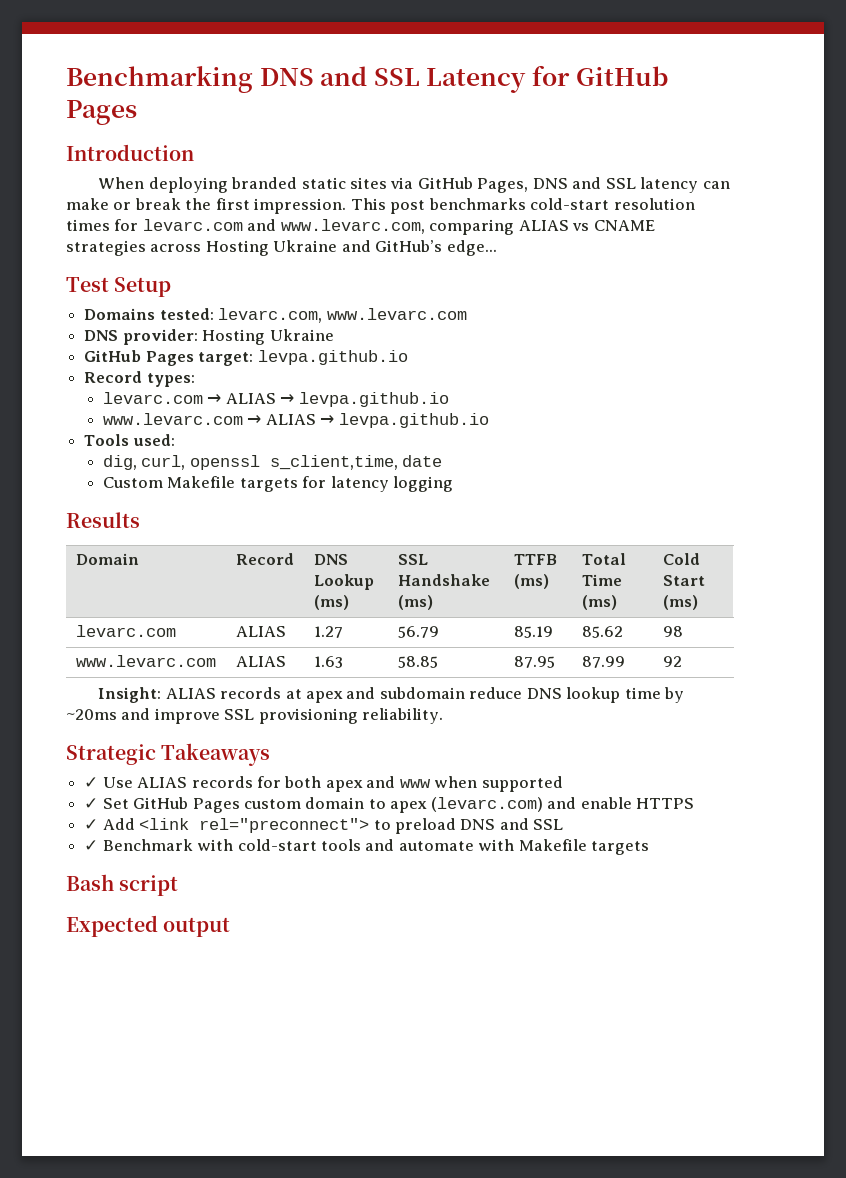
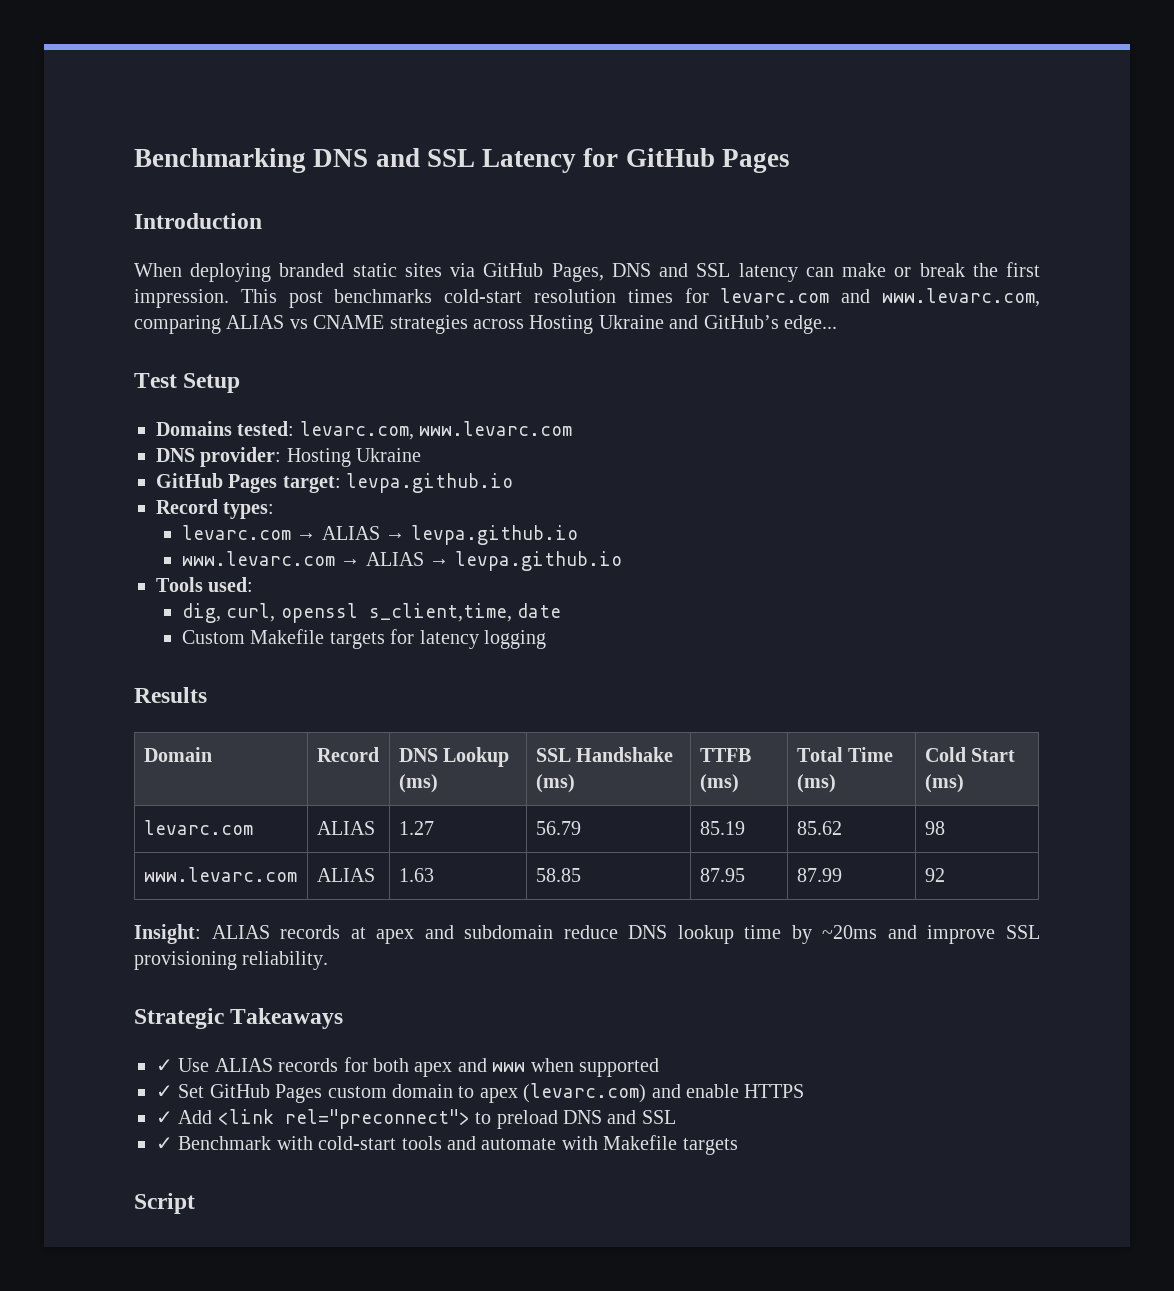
[66,874,179,896] [66,915,231,937] Bash script // Expected output -> [134,1193,195,1214] Script

